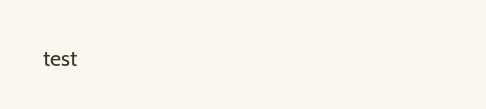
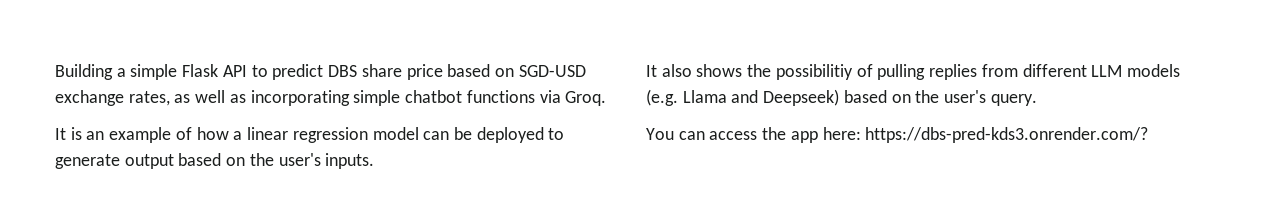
[43,52,77,66] test -> [55,64,586,80] [55,90,607,106] [55,127,565,143] [55,153,375,169] [646,64,1180,80] [646,89,1037,106] [646,127,1149,143] Building a simple Flask API to predict DBS share price based on SGD-USD exchange rates, as well as incorporating simple chatbot functions via Groq. // It is an example of how a linear regression model can be deployed to generate output based on the user's inputs. // It also shows the possibilitiy of pulling replies from different LLM models (e.g. Llama and Deepseek) based on the user's query. // You can access the app here: https://dbs-pred-kds3.onrender.com/?

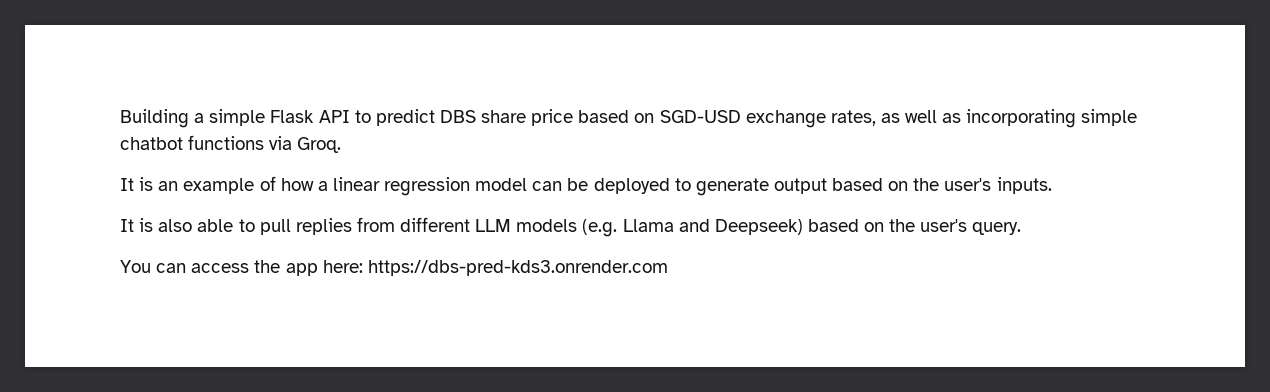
[661,64,926,80] also shows the possibilitiy of pulling -> [139,218,291,235] is also able to pull
[865,127,1149,143] https://dbs-pred-kds3.onrender.com/? -> [367,260,668,276] https://dbs-pred-kds3.onrender.com

